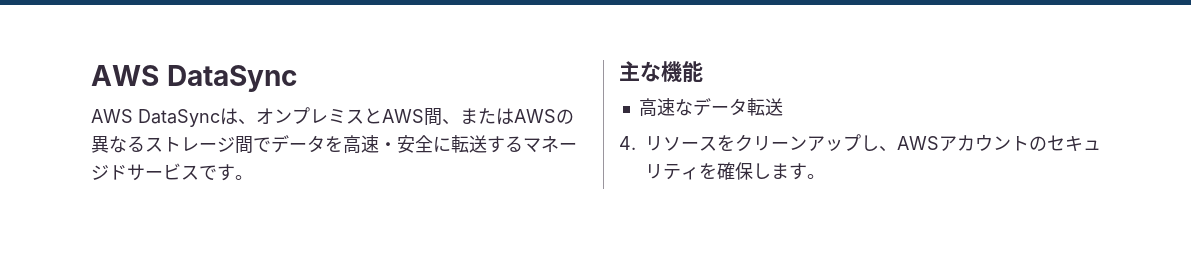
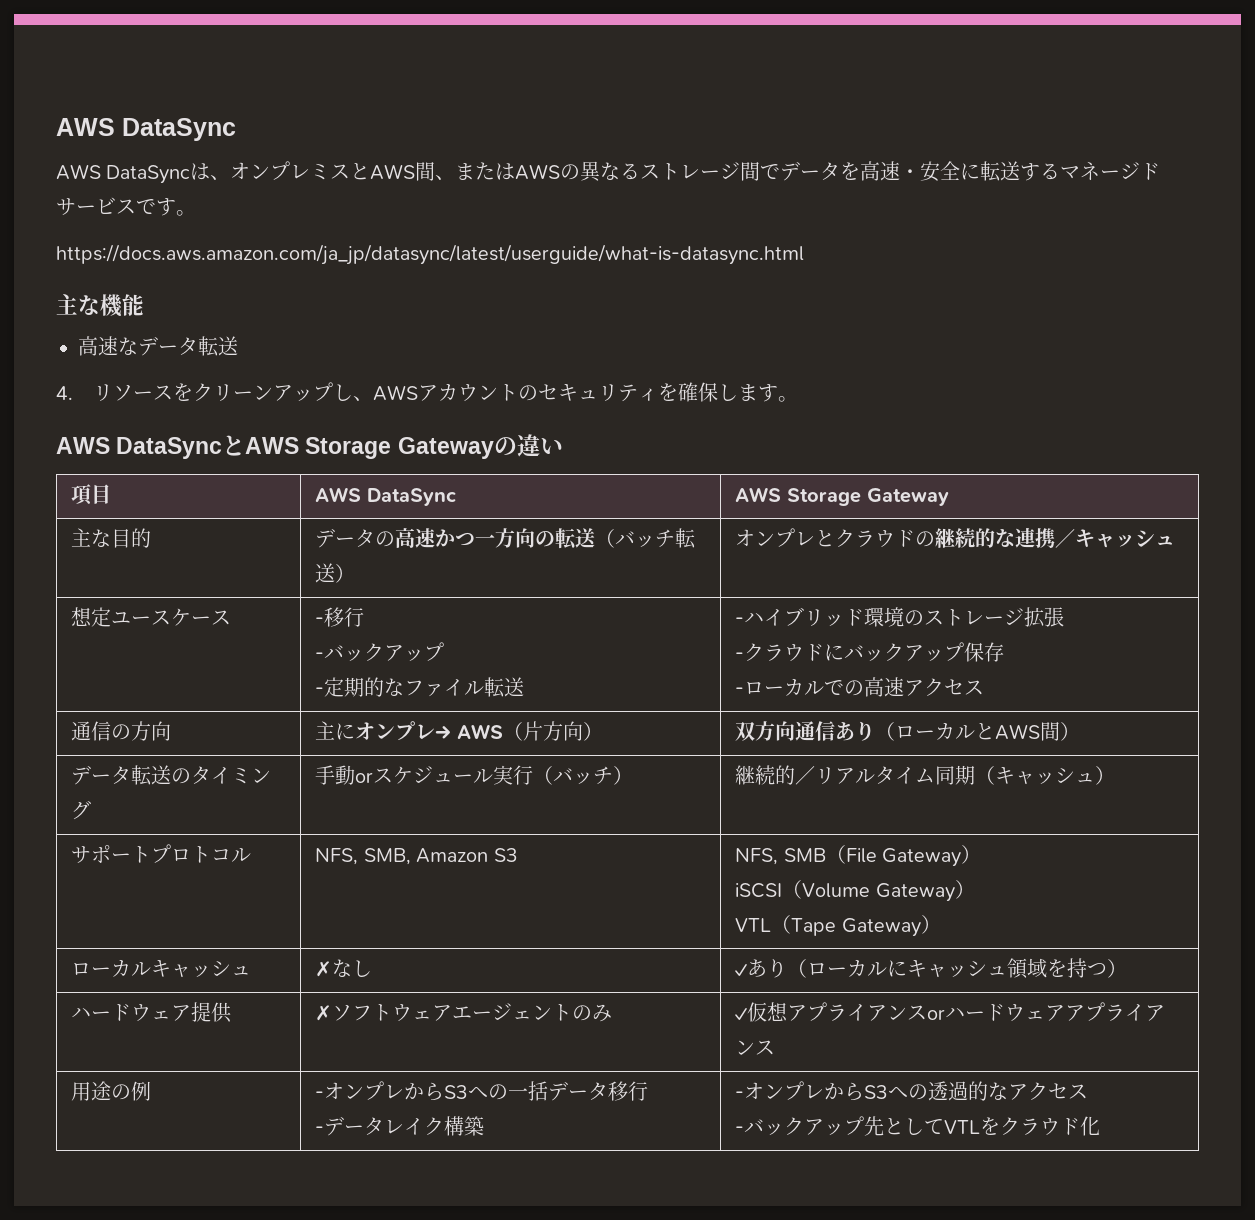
(253, 177) none -> [56,244,804,265] // https://docs.aws.amazon.com/ja_jp/datasync/latest/userguide/what-is-datasync.html
(825, 176) none -> [56,434,563,459] [71,484,112,505] [315,487,458,506] [735,487,950,506] [71,528,152,548] [315,528,697,550] [315,563,356,583] [735,527,1176,548] [71,607,232,627] [315,607,365,627] [315,642,445,662] [315,677,525,698] [735,607,1065,628] [735,642,1005,662] [735,677,985,697] [71,721,172,741] [315,721,603,741] [735,721,1081,741] [71,765,272,786] [71,800,92,820] [315,765,634,785] [735,765,1116,785] [71,844,252,863] [315,848,518,865] [735,845,982,867] [735,880,975,902] [735,915,941,937] [71,959,252,978] [315,959,373,977] [735,958,1128,979] [71,1002,233,1023] [315,1003,613,1022] [735,1002,1166,1022] [735,1040,776,1055] [71,1081,152,1101] [315,1081,649,1101] [315,1116,485,1136] [735,1081,1089,1101] [735,1116,1101,1136] // AWS DataSyncとAWS Storage Gatewayの違い // 項目 | AWS DataSync | AWS Storage Gateway // 主な目的 | データの高速かつ一方向の転送（バッチ転送） | オンプレとクラウドの継続的な連携／キャッシュ // 想定ユースケース | -移行 // -バックアップ // -定期的なファイル転送 | -ハイブリッド環境のストレージ拡張 // -クラウドにバックアップ保存 // -ローカルでの高速アクセス // 通信の方向 | 主にオンプレ→ AWS（片方向） | 双方向通信あり（ローカルとAWS間） // データ転送のタイミング | 手動orスケジュール実行（バッチ） | 継続的／リアルタイム同期（キャッシュ） // サポートプロトコル | NFS, SMB, Amazon S3 | NFS, SMB（File Gateway） // iSCSI（Volume Gateway） // VTL（Tape Gateway） // ローカルキャッシュ | ✗なし | ✓あり（ローカルにキャッシュ領域を持つ） // ハードウェア提供 | ✗ソフトウェアエージェントのみ | ✓仮想アプライアンスorハードウェアアプライアンス // 用途の例 | -オンプレからS3への一括データ移行 // -データレイク構築 | -オンプレからS3への透過的なアクセス // -バックアップ先としてVTLをクラウド化

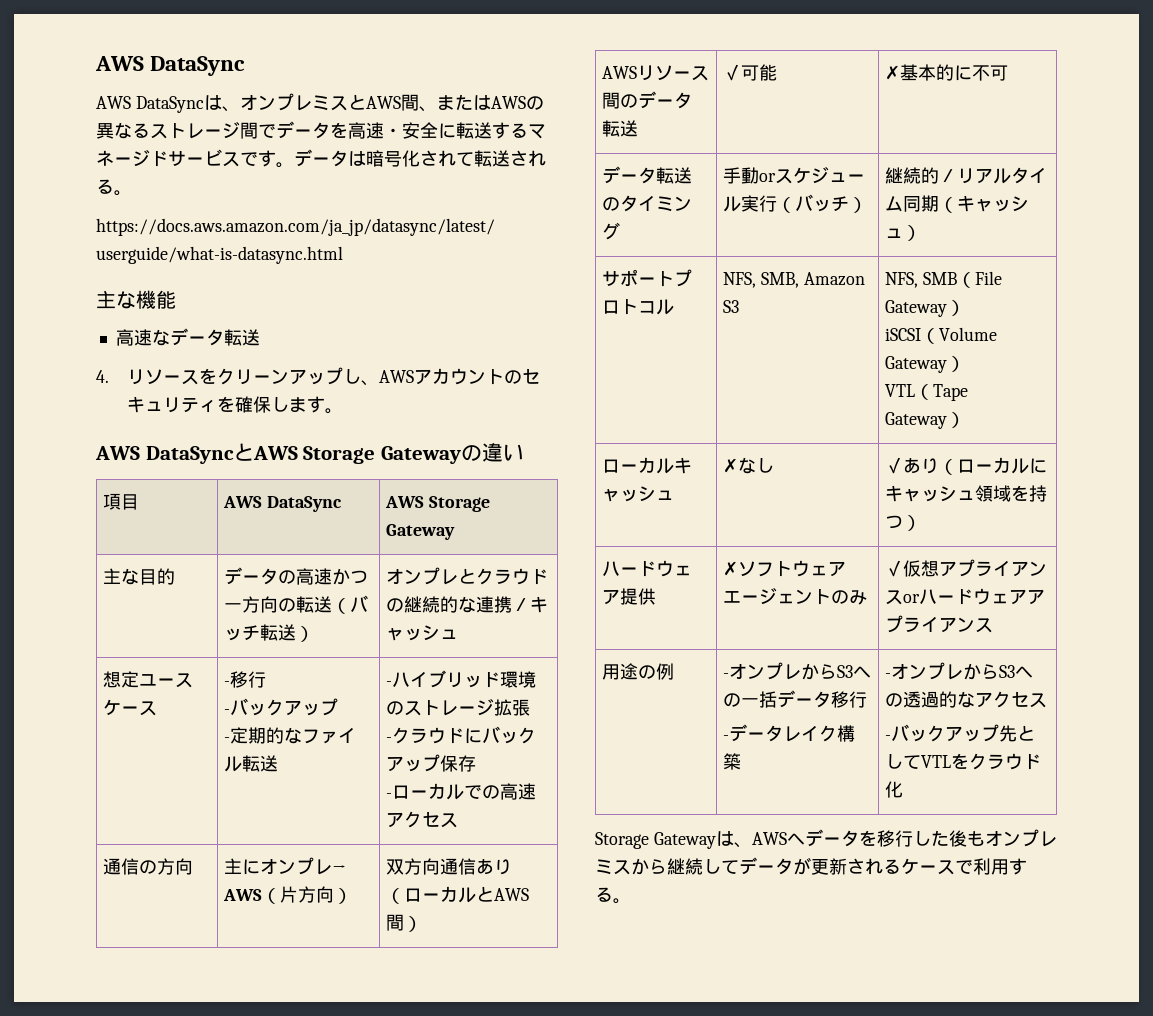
(196, 213) none -> [294,149,546,167] [96,179,132,196] データは暗号化されて転送される。
(1081, 731) none -> [602,65,710,81] [602,91,693,109] [602,120,639,137] [723,64,778,81] [885,64,1009,81] // AWSリソース間のデータ転送 | ✓可能 | ✗基本的に不可
(1101, 1126) none -> [595,829,1057,849] [595,857,1027,875] [595,887,631,904] // Storage Gatewayは、AWSへデータを移行した後もオンプレミスから継続してデータが更新されるケースで利用する。

